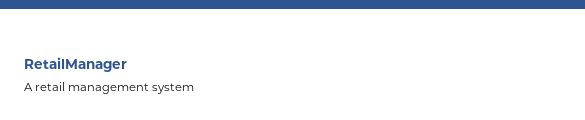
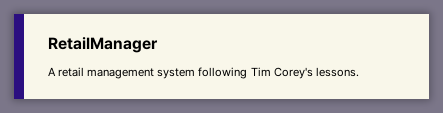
(195, 88) none -> [198,67,359,79] following Tim Corey's lessons.

